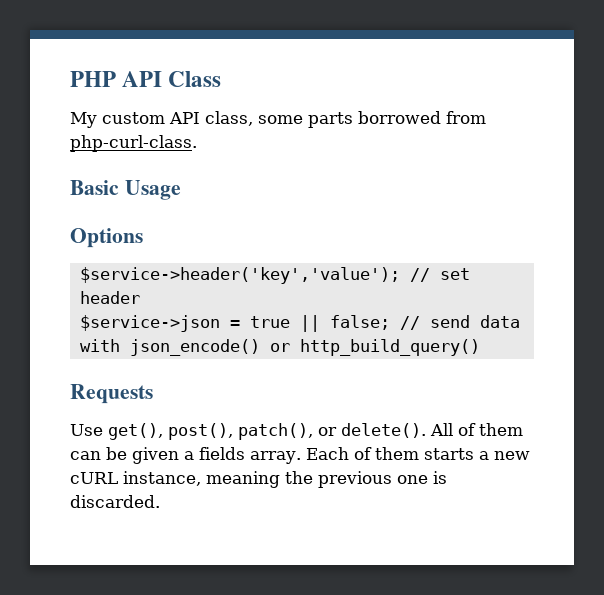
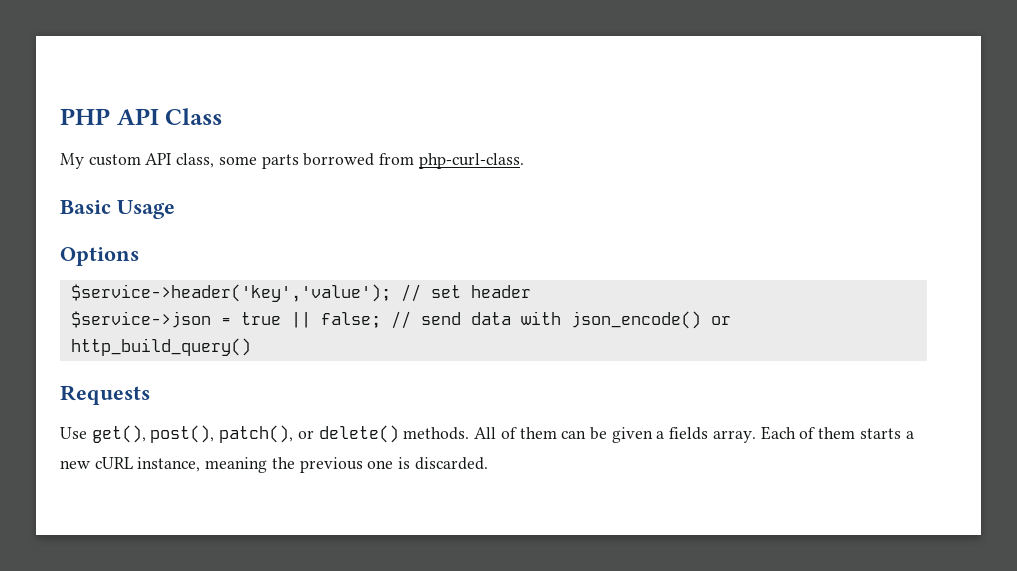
[341,423,426,438] delete(). -> [318,425,470,443] delete() methods.

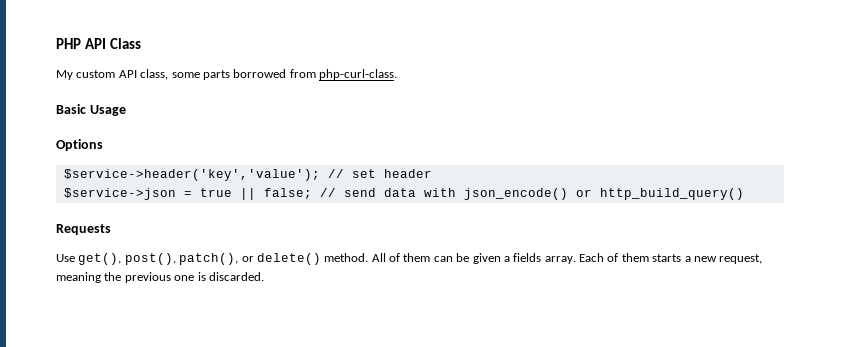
[403,427,470,440] methods. -> [324,253,369,262] method.
[94,457,201,472] cURL instance, -> [719,254,763,264] request,

